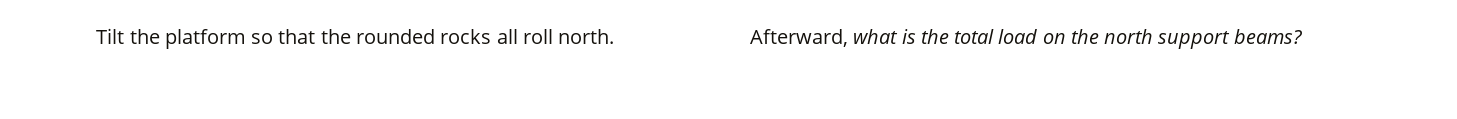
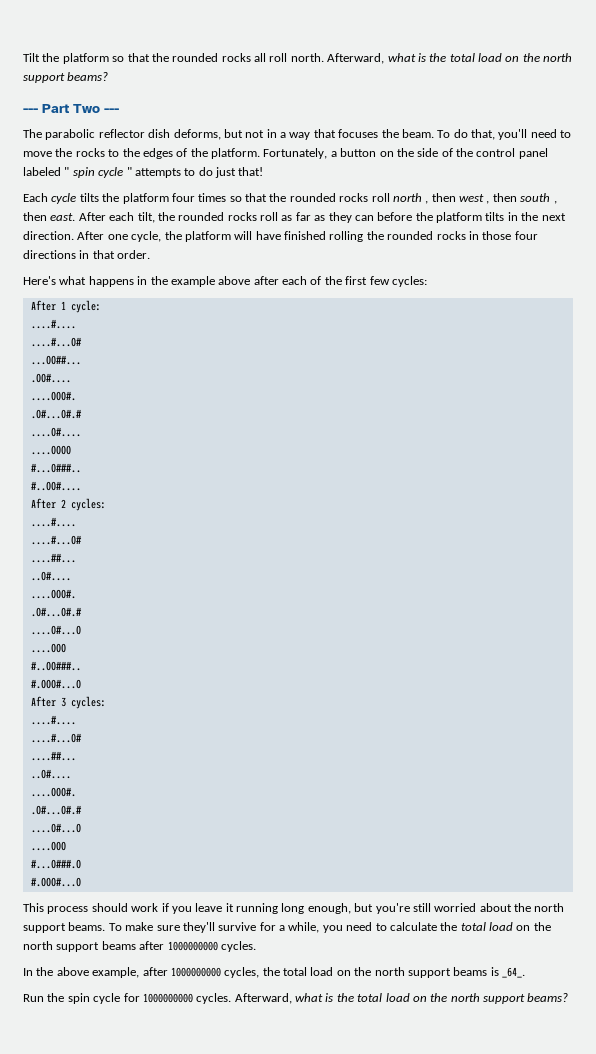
(1302, 36) none -> [23,104,119,113] [23,129,572,140] [23,148,548,159] [23,167,264,178] [23,193,557,204] [23,212,566,223] [23,231,538,242] [23,250,151,259] [23,276,427,287] [30,300,101,313] [30,319,76,329] [30,337,82,347] [30,355,81,365] [30,373,71,383] [30,391,76,401] [30,409,82,419] [30,427,81,437] [30,445,71,455] [30,463,81,473] [30,481,81,491] [30,498,106,511] [30,517,76,527] [30,535,82,545] [30,553,76,563] [30,571,71,581] [30,589,76,599] [30,607,82,617] [30,625,81,635] [30,643,66,653] [30,661,81,671] [30,679,81,689] [30,696,106,709] [30,715,76,725] [30,733,82,743] [30,751,76,761] [30,769,71,779] [30,787,76,797] [30,805,82,815] [30,823,81,833] [30,841,66,851] [30,859,81,869] [30,877,81,887] [23,903,565,914] [23,922,551,933] [23,941,256,952] [23,967,525,978] [23,993,569,1004] // --- Part Two --- // The parabolic reflector dish deforms, but not in a way that focuses the beam. To do that, you'll need to move the rocks to the edges of the platform. Fortunately, a button on the side of the control panel labeled " spin cycle " attempts to do just that! // Each cycle tilts the platform four times so that the rounded rocks roll north , then west , then south , then east. After each tilt, the rounded rocks roll as far as they can before the platform tilts in the next direction. After one cycle, the platform will have finished rolling the rounded rocks in those four directions in that order. // Here's what happens in the example above after each of the first few cycles: // After 1 cycle: // ....#.... // ....#...O# // ...OO##... // .OO#.... // ....OOO#. // .O#...O#.# // ....O#.... // ....OOOO // #...O###.. // #..OO#.... // After 2 cycles: // ....#.... // ....#...O# // ....##... // ..O#.... // ....OOO#. // .O#...O#.# // ....O#...O // ....OOO // #..OO###.. // #.OOO#...O // After 3 cycles: // ....#.... // ....#...O# // ....##... // ..O#.... // ....OOO#. // .O#...O#.# // ....O#...O // ....OOO // #...O###.O // #.OOO#...O // This process should work if you leave it running long enough, but you're still worried about the north support beams. To make sure they'll survive for a while, you need to calculate the total load on the north support beams after 1000000000 cycles. // In the above example, after 1000000000 cycles, the total load on the north support beams is _64_. // Run the spin cycle for 1000000000 cycles. Afterward, what is the total load on the north support beams?

